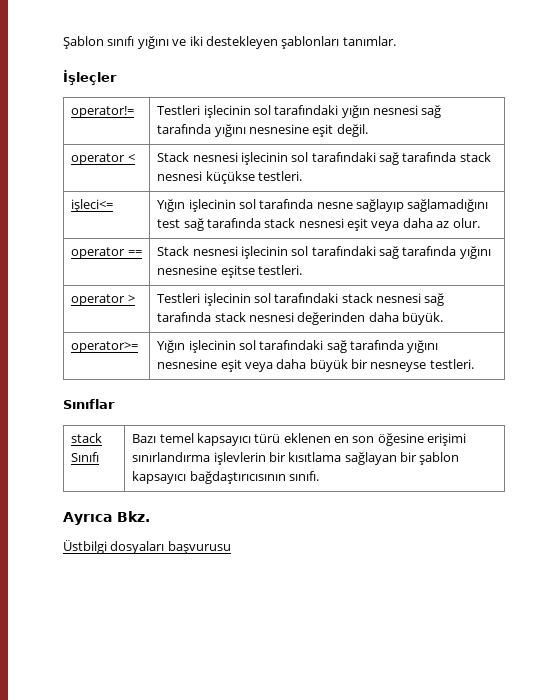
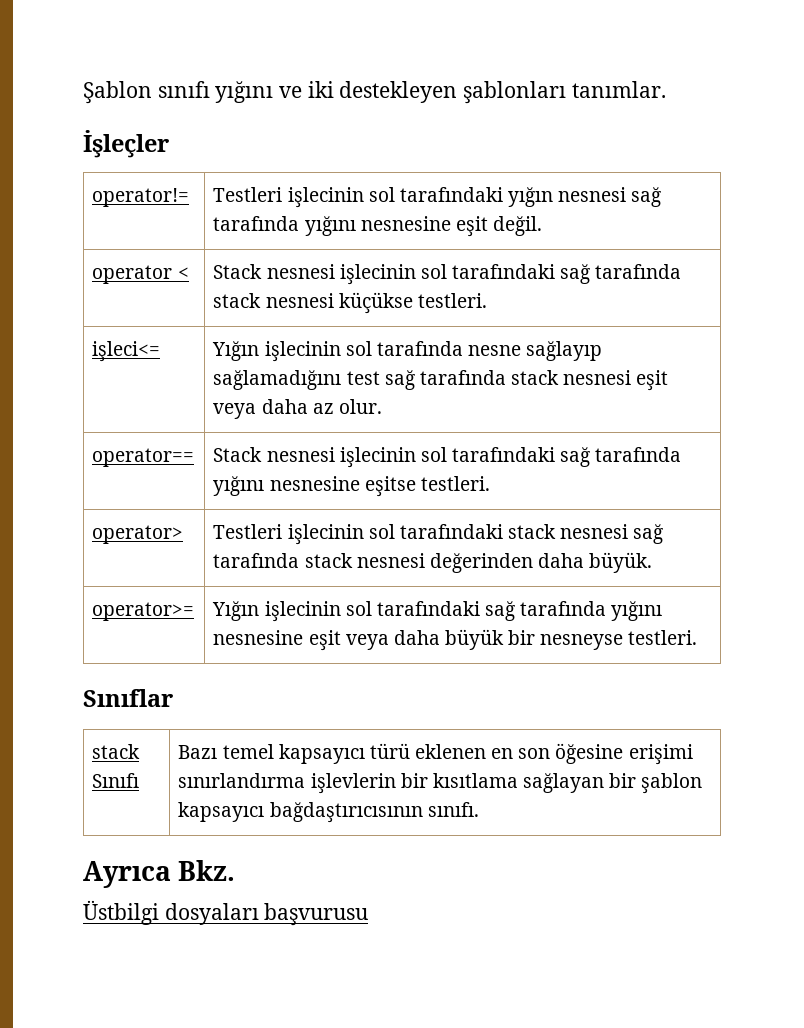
[71,247,142,259] operator == -> [92,448,195,467] operator==
[71,294,135,306] operator > -> [92,525,184,544] operator>

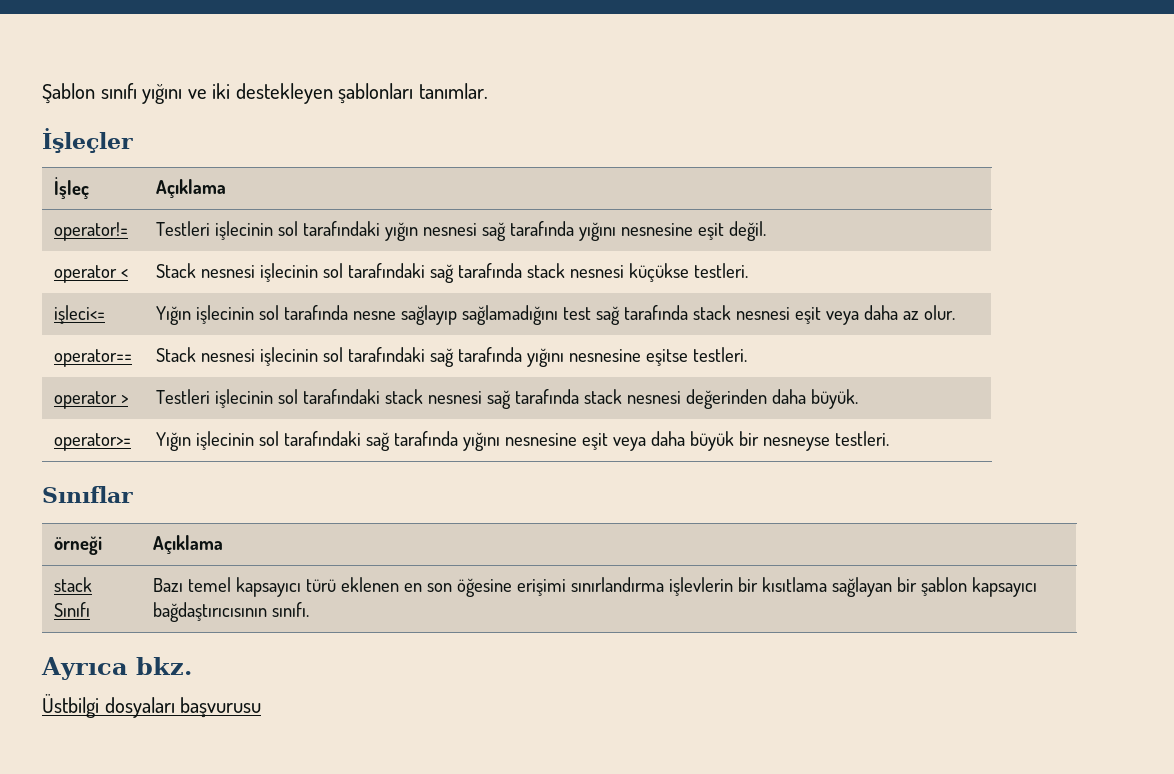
(169, 144) none -> [53,177,89,199] [155,179,226,198] // İşleç | Açıklama
[92,525,184,544] operator> -> [53,391,129,409] operator >
(173, 698) none -> [53,536,102,555] [152,535,223,554] // örneği | Açıklama
[178,860,236,881] Bkz. -> [135,657,192,675] bkz.

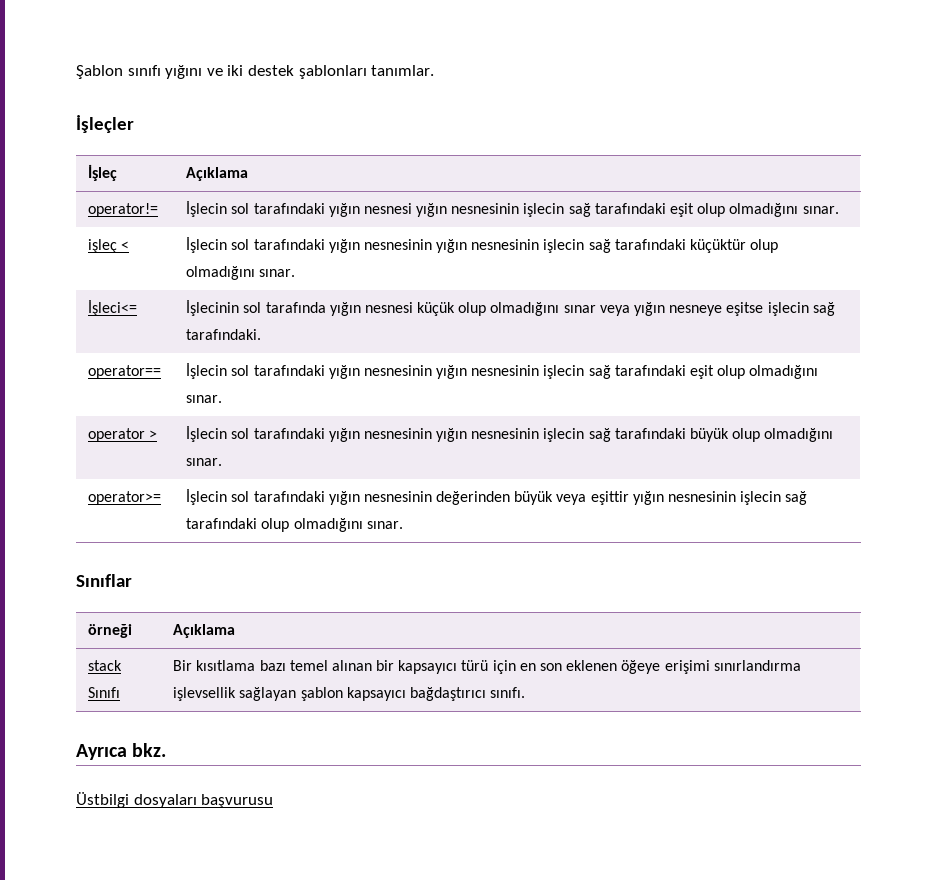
[235,83,333,104] destekleyen -> [247,65,294,76] destek
[155,221,273,240] Testleri işlecinin -> [186,201,228,217] İşlecin
[481,221,766,241] [53,265,128,283] [155,263,748,283] [53,305,105,324] [155,305,955,325] [53,349,132,367] [155,347,747,367] [53,391,129,409] [155,389,858,409] [53,433,131,451] [155,431,889,451] sağ tarafında yığını nesnesine eşit değil. // operator < | Stack nesnesi işlecinin sol tarafındaki sağ tarafında stack nesnesi küçükse testleri. // işleci<= | Yığın işlecinin sol tarafında nesne sağlayıp sağlamadığını test sağ tarafında stack nesnesi eşit veya daha az olur. // operator== | Stack nesnesi işlecinin sol tarafındaki sağ tarafında yığını nesnesine eşitse testleri. // operator > | Testleri işlecinin sol tarafındaki stack nesnesi sağ tarafında stack nesnesi değerinden daha büyük. // operator>= | Yığın işlecinin sol tarafındaki sağ tarafında yığını nesnesine eşit veya daha büyük bir nesneyse testleri. -> [416,203,839,217] [88,239,130,253] [186,237,779,253] [186,266,296,280] [88,300,138,316] [186,300,835,316] [186,329,262,340] [88,365,162,379] [186,363,819,379] [186,395,223,403] [88,428,158,442] [186,426,834,442] [186,458,223,466] [88,491,162,505] [186,489,808,505] [186,518,403,532] yığın nesnesinin işlecin sağ tarafındaki eşit olup olmadığını sınar. // işleç < | İşlecin sol tarafındaki yığın nesnesinin yığın nesnesinin işlecin sağ tarafındaki küçüktür olup olmadığını sınar. // İşleci<= | İşlecinin sol tarafında yığın nesnesi küçük olup olmadığını sınar veya yığın nesneye eşitse işlecin sağ tarafındaki. // operator== | İşlecin sol tarafındaki yığın nesnesinin yığın nesnesinin işlecin sağ tarafındaki eşit olup olmadığını sınar. // operator > | İşlecin sol tarafındaki yığın nesnesinin yığın nesnesinin işlecin sağ tarafındaki büyük olup olmadığını sınar. // operator>= | İşlecin sol tarafındaki yığın nesnesinin değerinden büyük veya eşittir yığın nesnesinin işlecin sağ tarafındaki olup olmadığını sınar.
[152,577,231,592] Bazı temel -> [173,660,395,671] Bir kısıtlama bazı temel alınan bir
[340,577,399,592] eklenen -> [492,660,516,674] için
[456,577,917,597] öğesine erişimi sınırlandırma işlevlerin bir kısıtlama sağlayan bir -> [566,660,801,674] [173,687,297,701] eklenen öğeye erişimi sınırlandırma işlevsellik sağlayan
[152,602,267,622] bağdaştırıcısının -> [409,687,486,701] bağdaştırıcı

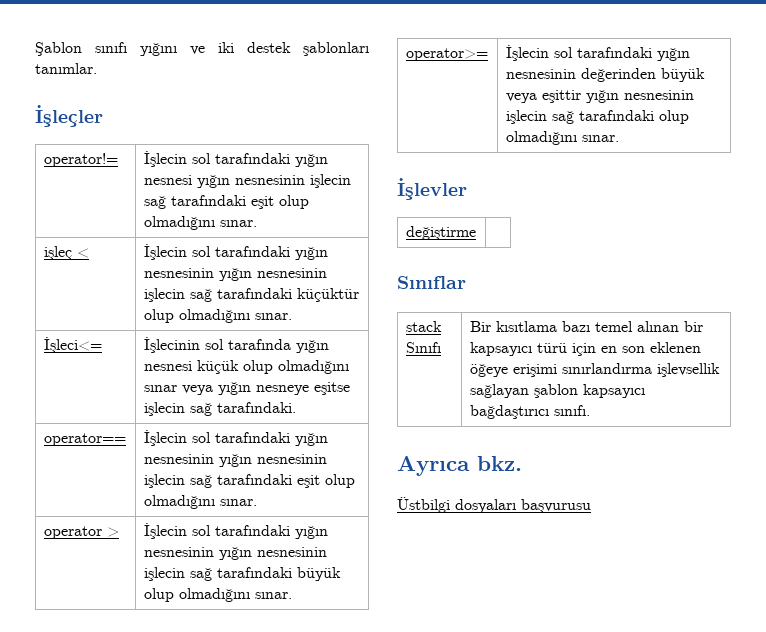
[88,164,118,181] [186,167,249,181] // İşleç | Açıklama -> (103, 116) none
(403, 525) none -> [397,178,467,200] [405,226,476,240] // İşlevler // değiştirme |
[88,624,133,638] [173,624,236,638] // örneği | Açıklama -> (466, 282) none

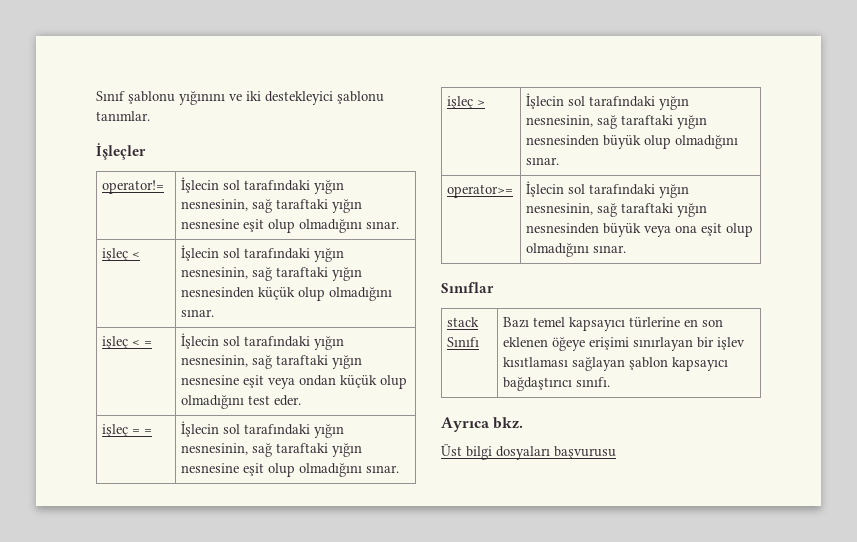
[35,42,369,56] Şablon sınıfı yığını ve iki destek şablonları -> [96,91,384,105] Sınıf şablonu yığınını ve iki destekleyici şablonu
[143,174,351,188] [143,195,246,209] nesnesi yığın nesnesinin işlecin sağ tarafındaki -> [181,199,363,213] [181,219,240,229] nesnesinin, sağ taraftaki yığın nesnesine
[143,268,327,281] [143,288,359,302] [143,309,292,323] [43,337,102,353] [143,337,329,353] [143,360,349,374] [143,382,350,395] [143,402,296,416] [43,433,126,446] [143,430,328,446] [143,454,327,467] [143,474,355,488] [143,495,257,509] [43,526,102,539] nesnesinin yığın nesnesinin işlecin sağ tarafındaki küçüktür olup olmadığını sınar. // İşleci<= | İşlecinin sol tarafında yığın nesnesi küçük olup olmadığını sınar veya yığın nesneye eşitse işlecin sağ tarafındaki. // operator== | İşlecin sol tarafındaki yığın nesnesinin yığın nesnesinin işlecin sağ tarafındaki eşit olup olmadığını sınar. // operator -> [181,267,363,281] [181,287,393,301] [181,309,215,317] [102,336,153,349] [181,333,345,350] [181,355,363,369] [181,375,408,389] [181,395,302,409] [102,424,153,437] [181,421,345,438] [181,443,363,457] [181,463,400,477] [447,96,474,109] nesnesinin, sağ taraftaki yığın nesnesinden küçük olup olmadığını sınar. // işleç < = | İşlecin sol tarafındaki yığın nesnesinin, sağ taraftaki yığın nesnesine eşit veya ondan küçük olup olmadığını test eder. // işleç = = | İşlecin sol tarafındaki yığın nesnesinin, sağ taraftaki yığın nesnesine eşit olup olmadığını sınar. // işleç
[143,547,327,560] [143,567,292,581] nesnesinin yığın nesnesinin işlecin sağ tarafındaki -> [526,115,708,129] [526,135,600,146] nesnesinin, sağ taraftaki yığın nesnesinden
[505,68,705,82] [505,90,694,103] [505,110,689,124] [505,131,619,145] [397,178,467,200] [405,226,476,240] nesnesinin değerinden büyük veya eşittir yığın nesnesinin işlecin sağ tarafındaki olup olmadığını sınar. // İşlevler // değiştirme | -> [526,203,708,217] [526,223,754,237] [526,243,627,257] nesnesinin, sağ taraftaki yığın nesnesinden büyük veya ona eşit olup olmadığını sınar.
[469,321,703,332] [469,342,596,356] Bir kısıtlama bazı temel alınan bir kapsayıcı türü için -> [503,317,681,331] Bazı temel kapsayıcı türlerine
[561,363,720,377] sınırlandırma işlevsellik -> [633,337,746,351] [503,357,569,367] sınırlayan bir işlev kısıtlaması
[397,497,450,513] Üstbilgi -> [441,444,492,460] Üst bilgi

